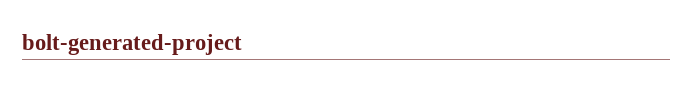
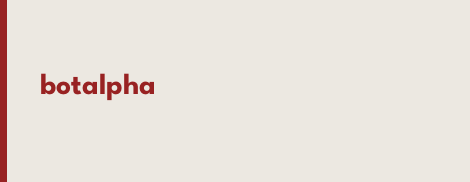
[22,34,242,55] bolt-generated-project -> [40,73,156,101] botalpha

